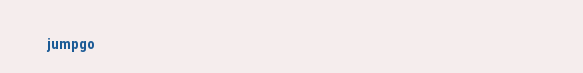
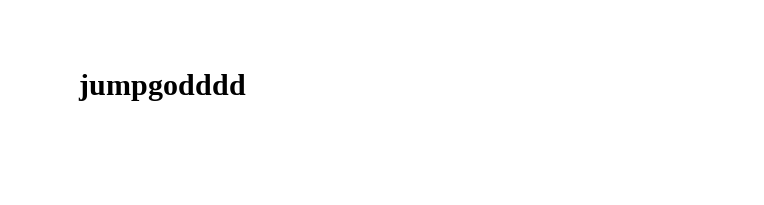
[46,38,95,52] jumpgo -> [78,74,246,101] jumpgodddd

